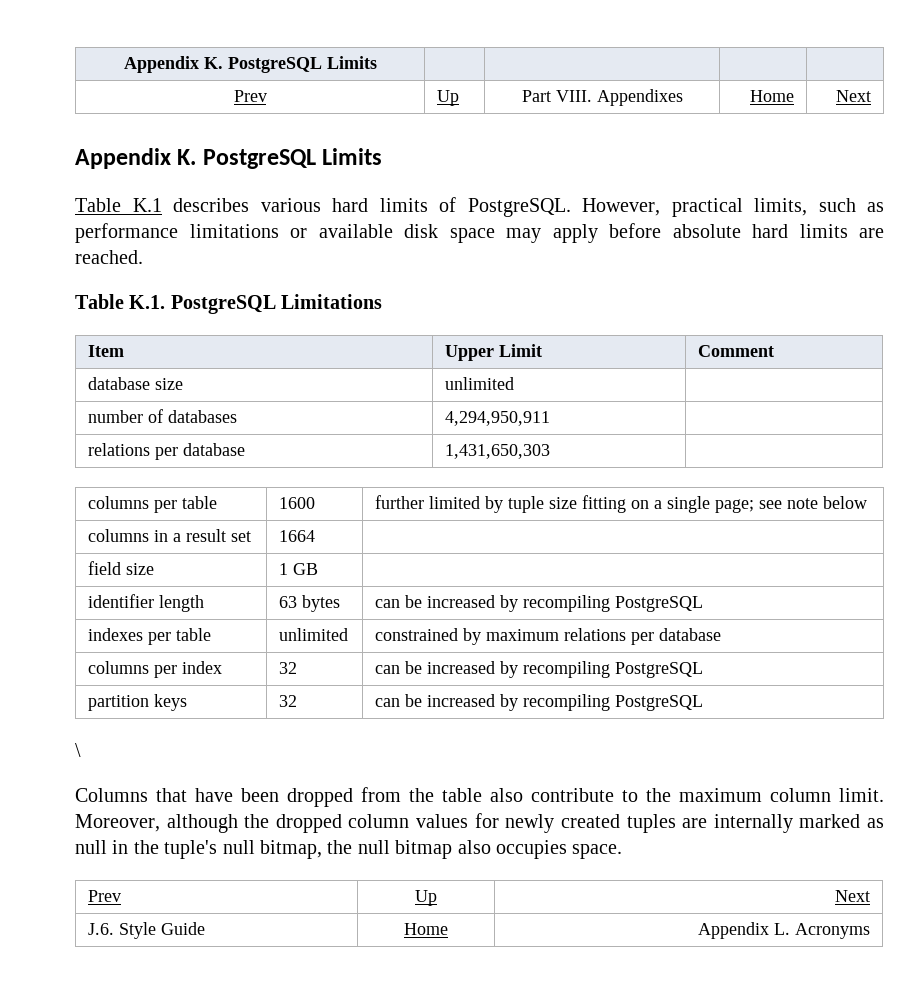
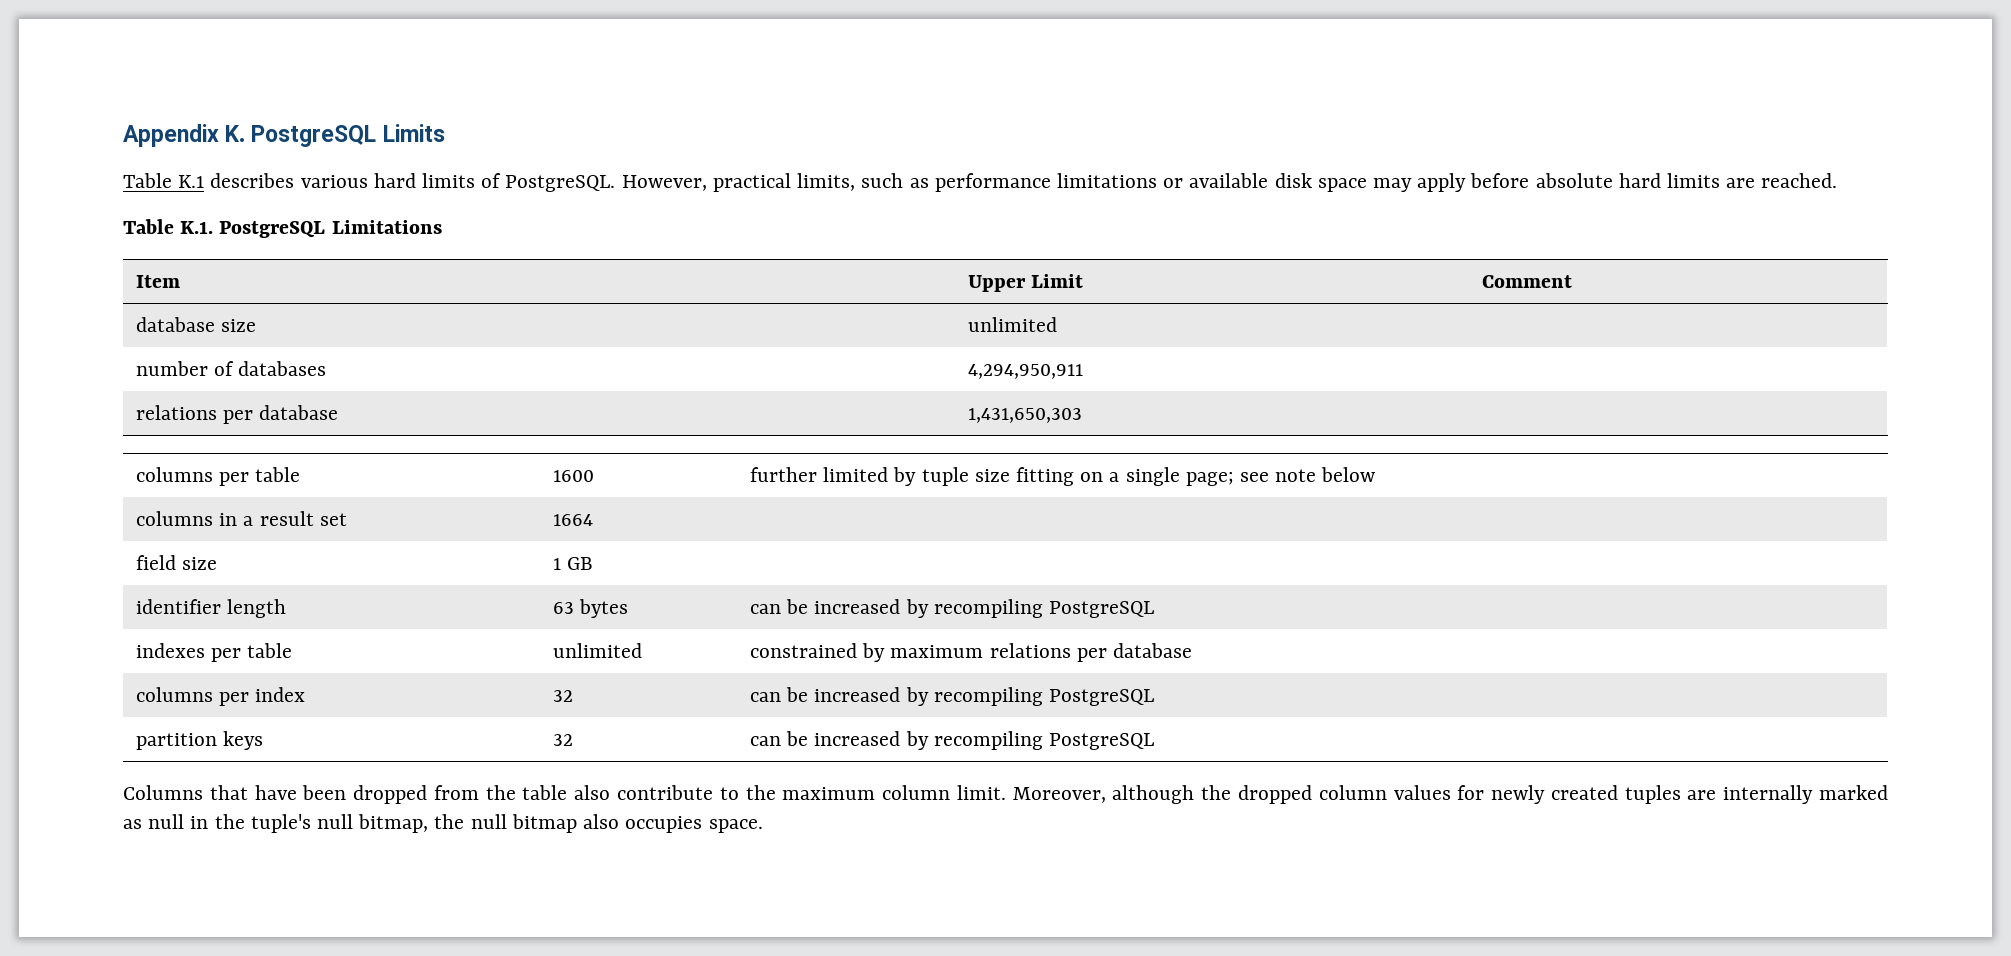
[123,56,377,73] [233,90,267,102] [436,90,459,106] [521,89,683,106] [750,90,795,102] [836,90,872,102] [75,148,383,169] Appendix K. PostgreSQL Limits | | | | // Prev | Up | Part VIII. Appendixes | Home | Next // Appendix K. PostgreSQL Limits -> [123,124,445,147] Appendix K. PostgreSQL Limits
[75,743,81,757] // \ -> (1154, 741) none
[87,890,121,902] [415,890,437,906] [835,890,871,902] [87,922,205,939] [404,923,448,935] [698,922,871,939] // Prev | Up | Next // J.6. Style Guide | Home | Appendix L. Acronyms -> (763, 826) none

